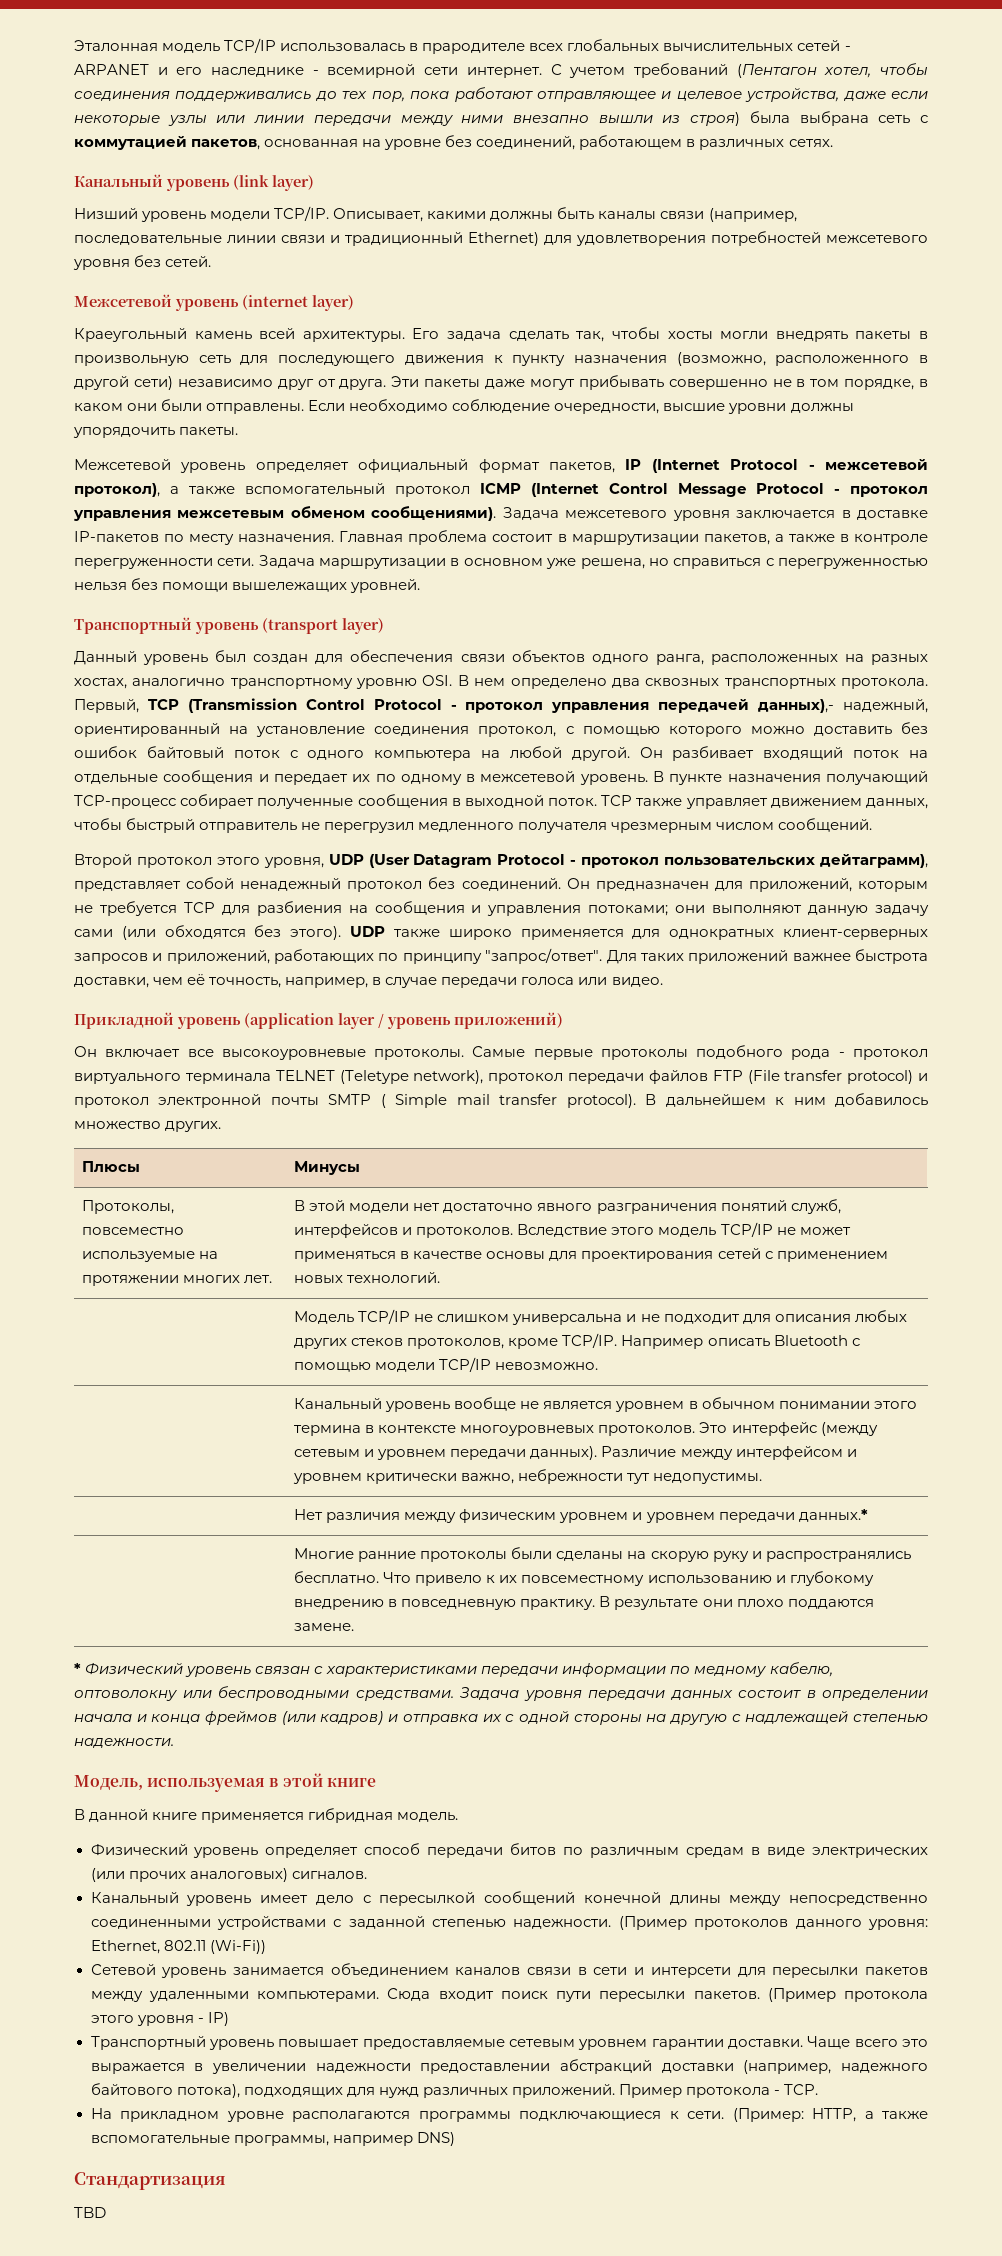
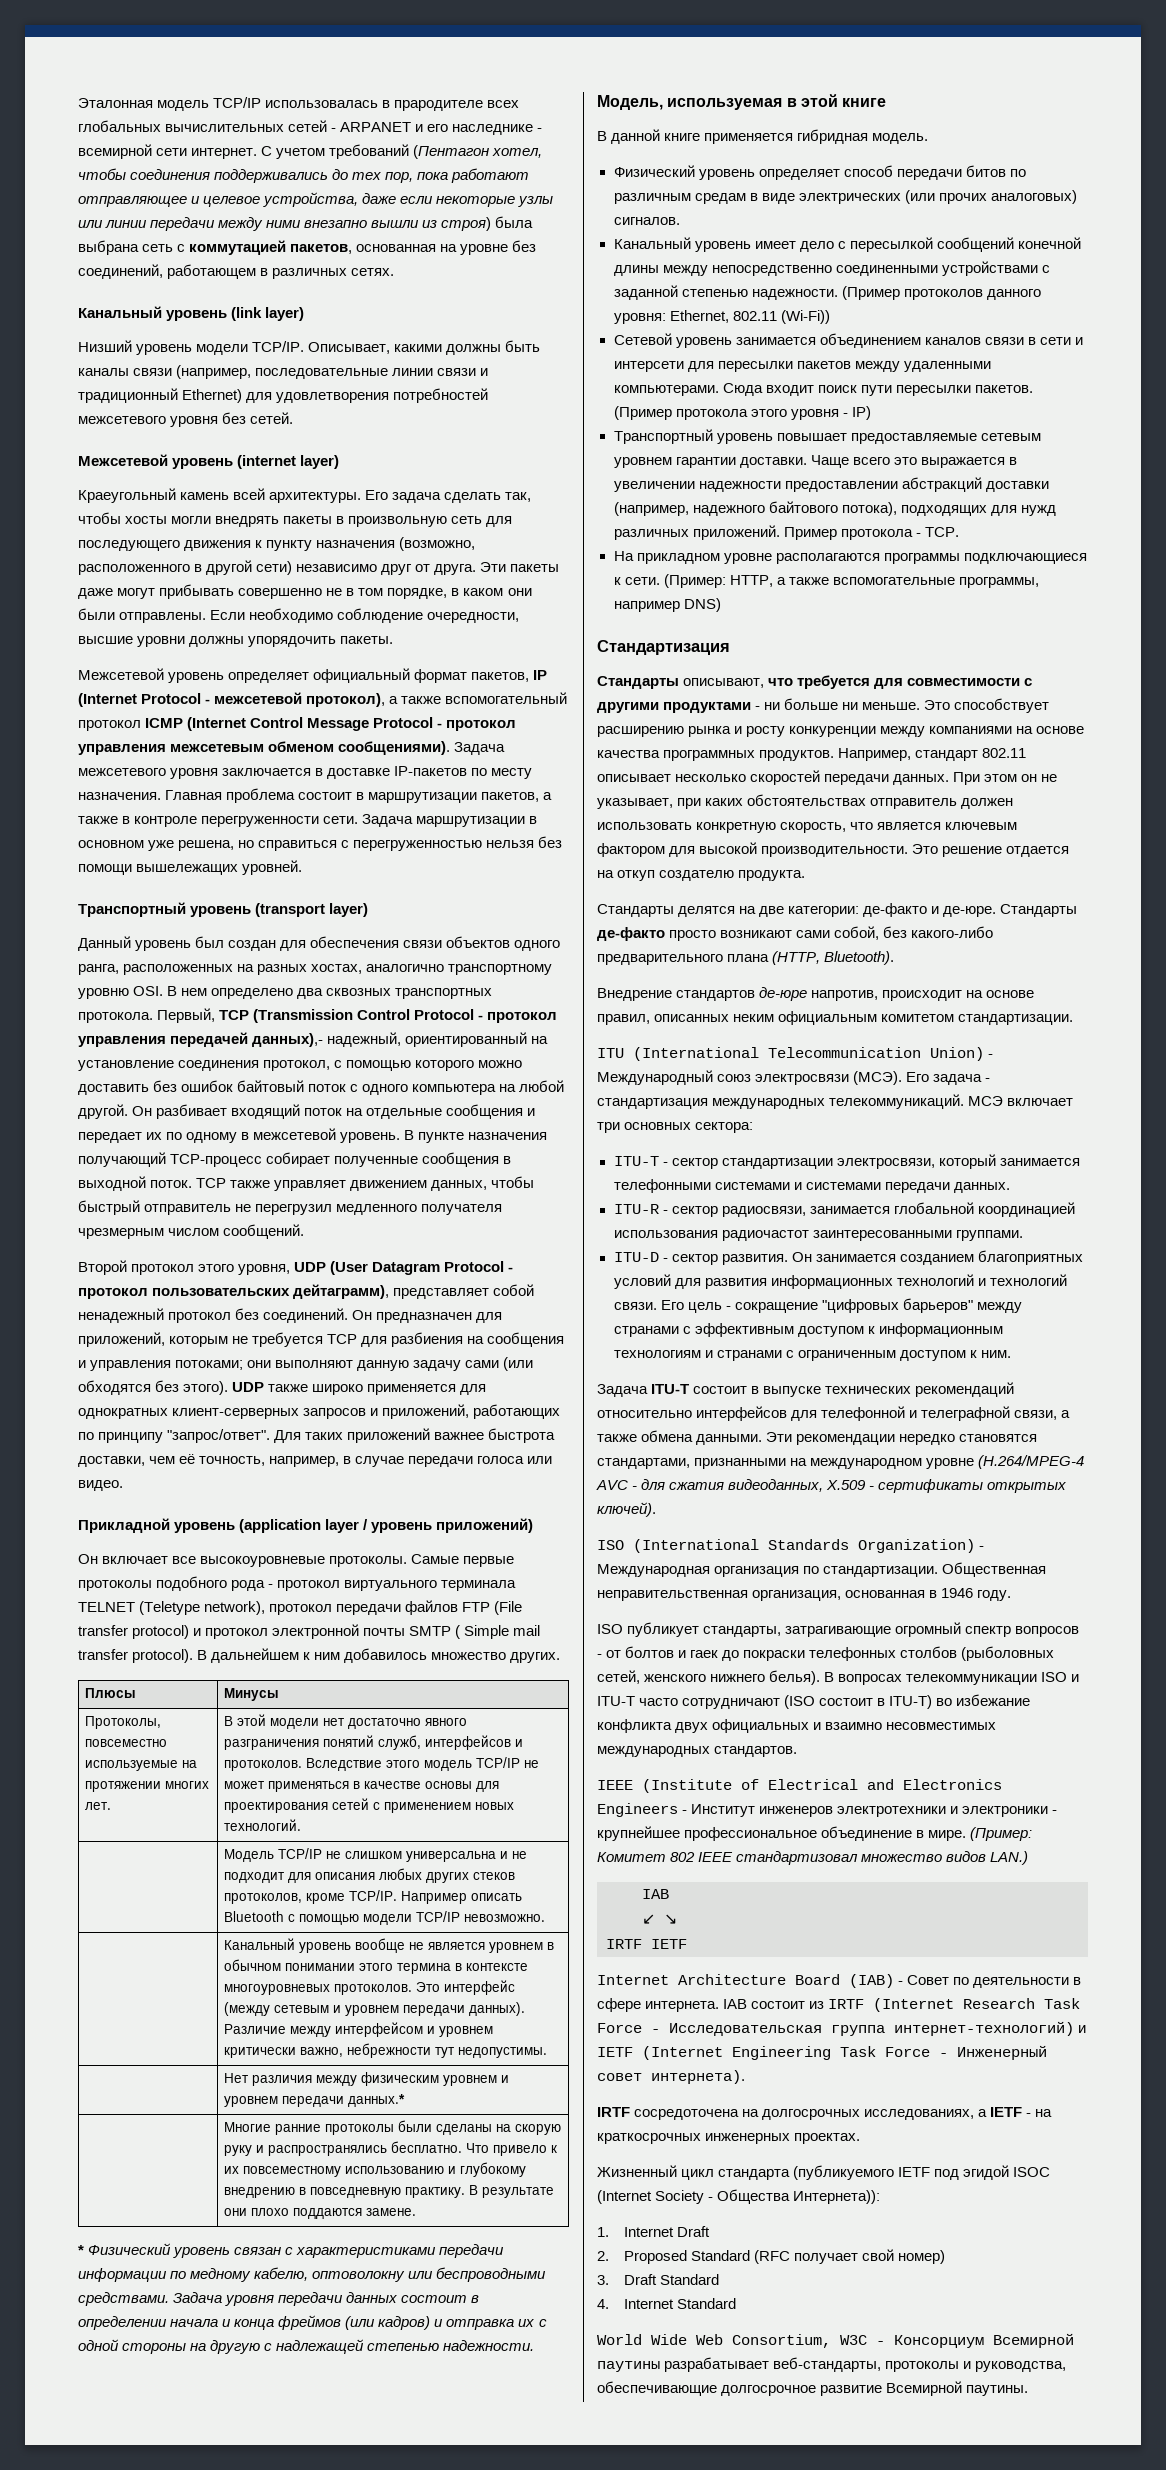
[74,2207,106,2218] TBD -> [597,675,1033,689] [597,698,1050,713] [597,726,1085,737] [597,748,1027,761] [597,770,1058,785] [597,794,1014,809] [597,822,1018,833] [597,842,1070,857] [597,870,806,881] [597,903,1078,917] [597,926,994,941] [597,951,895,965] [597,987,1035,1001] [597,1011,1074,1025] [597,1047,994,1061] [597,1070,991,1085] [597,1094,1074,1109] [597,1122,754,1133] [613,1154,1080,1169] [613,1179,1010,1193] [613,1202,1075,1217] [613,1230,1023,1241] [613,1250,1083,1265] [613,1274,1067,1289] [613,1298,1022,1313] [613,1323,1003,1337] [613,1350,1011,1361] [597,1382,1015,1397] [597,1406,1071,1421] [597,1430,1038,1445] [597,1455,1085,1469] [596,1479,1067,1493] [597,1502,656,1517] [597,1539,985,1553] [597,1562,1047,1577] [597,1588,1012,1601] [597,1622,1080,1637] [597,1646,1055,1661] [597,1670,1080,1685] [597,1694,1031,1709] [597,1719,997,1733] [597,1746,798,1757] [597,1779,1002,1793] [597,1803,1058,1817] [597,1826,1033,1841] [597,1851,1029,1865] [642,1889,669,1899] [642,1914,677,1924] [606,1939,687,1949] [597,1974,1082,1988] [597,1998,1081,2012] [597,2021,1087,2036] [597,2045,1047,2060] [597,2070,745,2084] [597,2107,1053,2120] [597,2133,861,2144] [597,2165,1051,2180] [597,2189,881,2204] [597,2226,710,2237] [597,2249,945,2264] [597,2274,719,2285] [597,2298,736,2309] [597,2333,1074,2348] [597,2357,1067,2372] [597,2381,1029,2396] Стандарты описывают, что требуется для совместимости с другими продуктами - ни больше ни меньше. Это способствует расширению рынка и росту конкуренции между компаниями на основе качества программных продуктов. Например, стандарт 802.11 описывает несколько скоростей передачи данных. При этом он не указывает, при каких обстоятельствах отправитель должен использовать конкретную скорость, что является ключевым фактором для высокой производительности. Это решение отдается на откуп создателю продукта. // Стандарты делятся на две категории: де-факто и де-юре. Стандарты де-факто просто возникают сами собой, без какого-либо предварительного плана (HTTP, Bluetooth). // Внедрение стандартов де-юре напротив, происходит на основе правил, описанных неким официальным комитетом стандартизации. // ITU (International Telecommunication Union) - Международный союз электросвязи (МСЭ). Его задача - стандартизация международных телекоммуникаций. МСЭ включает три основных сектора: // ITU-T - сектор стандартизации электросвязи, который занимается телефонными системами и системами передачи данных. // ITU-R - сектор радиосвязи, занимается глобальной координацией использования радиочастот заинтересованными группами. // ITU-D - сектор развития. Он занимается созданием благоприятных условий для развития информационных технологий и технологий связи. Его цель - сокращение "цифровых барьеров" между странами с эффективным доступом к информационным технологиям и странами с ограниченным доступом к ним. // Задача ITU-T состоит в выпуске технических рекомендаций относительно интерфейсов для телефонной и телеграфной связи, а также обмена данными. Эти рекомендации нередко становятся стандартами, признанными на международном уровне (H.264/MPEG-4 AVC - для сжатия видеоданных, X.509 - сертификаты открытых ключей). // ISO (International Standards Organization) - Международная организация по стандартизации. Общественная неправительственная организация, основанная в 1946 году. // ISO публикует стандарты, затрагивающие огромный спектр вопросов - от болтов и гаек до покраски телефонных столбов (рыболовных сетей, женского нижнего белья). В вопросах телекоммуникации ISO и ITU-T часто сотрудничают (ISO состоит в ITU-T) во избежание конфликта двух официальных и взаимно несовместимых международных стандартов. // IEEE (Institute of Electrical and Electronics Engineers - Институт инженеров электротехники и электроники - крупнейшее профессиональное объединение в мире. (Пример: Комитет 802 IEEE стандартизовал множество видов LAN.) // IAB // ↙ ↘ // IRTF IETF // Internet Architecture Board (IAB) - Совет по деятельности в сфере интернета. IAB состоит из IRTF (Internet Research Task Force - Исследовательская группа интернет-технологий) и IETF (Internet Engineering Task Force - Инженерный совет интернета). // IRTF сосредоточена на долгосрочных исследованиях, а IETF - на краткосрочных инженерных проектах. // Жизненный цикл стандарта (публикуемого IETF под эгидой ISOC (Internet Society - Общества Интернета)): // 1. Internet Draft // 2. Proposed Standard (RFC получает свой номер) // 3. Draft Standard // 4. Internet Standard // World Wide Web Consortium, W3C - Консорциум Всемирной паутины разрабатывает веб-стандарты, протоколы и руководства, обеспечивающие долгосрочное развитие Всемирной паутины.

